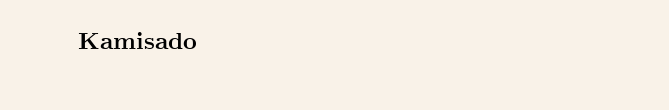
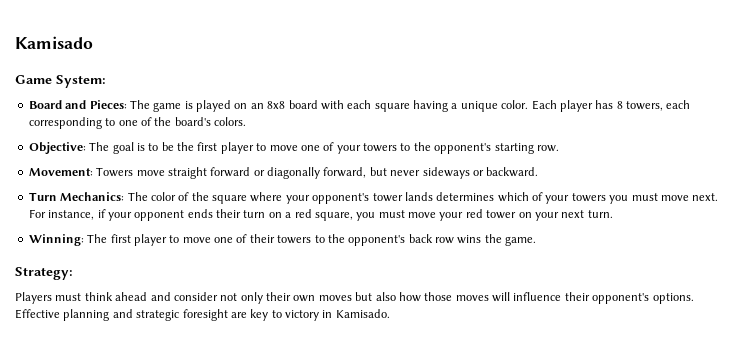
(197, 40) none -> [15,75,106,88] [28,100,691,112] [28,117,246,129] [28,142,559,154] [28,167,539,179] [28,192,719,204] [28,209,613,221] [28,234,537,246] [15,267,73,280] [15,292,694,304] [15,309,390,321] // Game System: // Board and Pieces: The game is played on an 8x8 board with each square having a unique color. Each player has 8 towers, each corresponding to one of the board's colors. // Objective: The goal is to be the first player to move one of your towers to the opponent's starting row. // Movement: Towers move straight forward or diagonally forward, but never sideways or backward. // Turn Mechanics: The color of the square where your opponent's tower lands determines which of your towers you must move next. For instance, if your opponent ends their turn on a red square, you must move your red tower on your next turn. // Winning: The first player to move one of their towers to the opponent's back row wins the game. // Strategy: // Players must think ahead and consider not only their own moves but also how those moves will influence their opponent's options. Effective planning and strategic foresight are key to victory in Kamisado.

